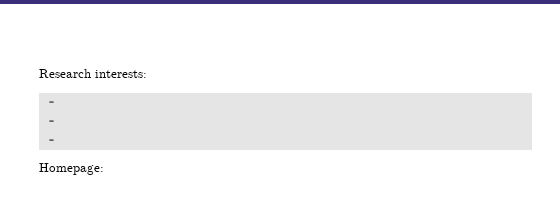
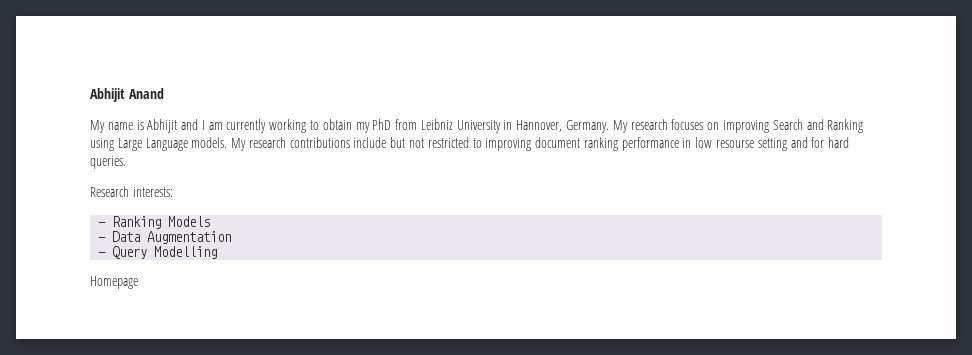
(39, 73) none -> [90,88,164,102] [90,119,864,133] [90,137,850,151] [90,156,126,169] Abhijit Anand // My name is Abhijit and I am currently working to obtain my PhD from Leibniz University in Hannover, Germany. My research focuses on improving Search and Ranking using Large Language models. My research contributions include but not restricted to improving document ranking performance in low resourse setting and for hard queries. //
[46,120,56,125] [46,139,56,144] [39,163,104,175] // - // - // Homepage: -> [112,216,211,229] [98,231,232,244] [98,246,218,259] [90,276,138,289] Ranking Models // - Data Augmentation // - Query Modelling // Homepage

